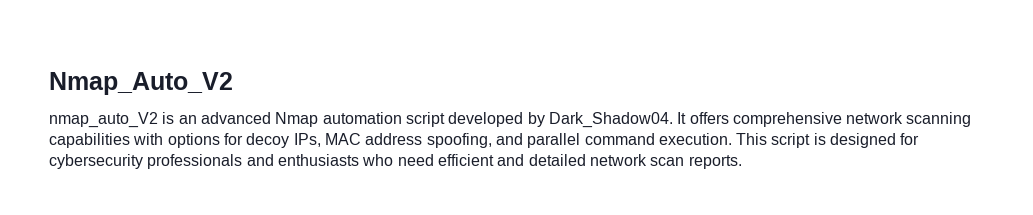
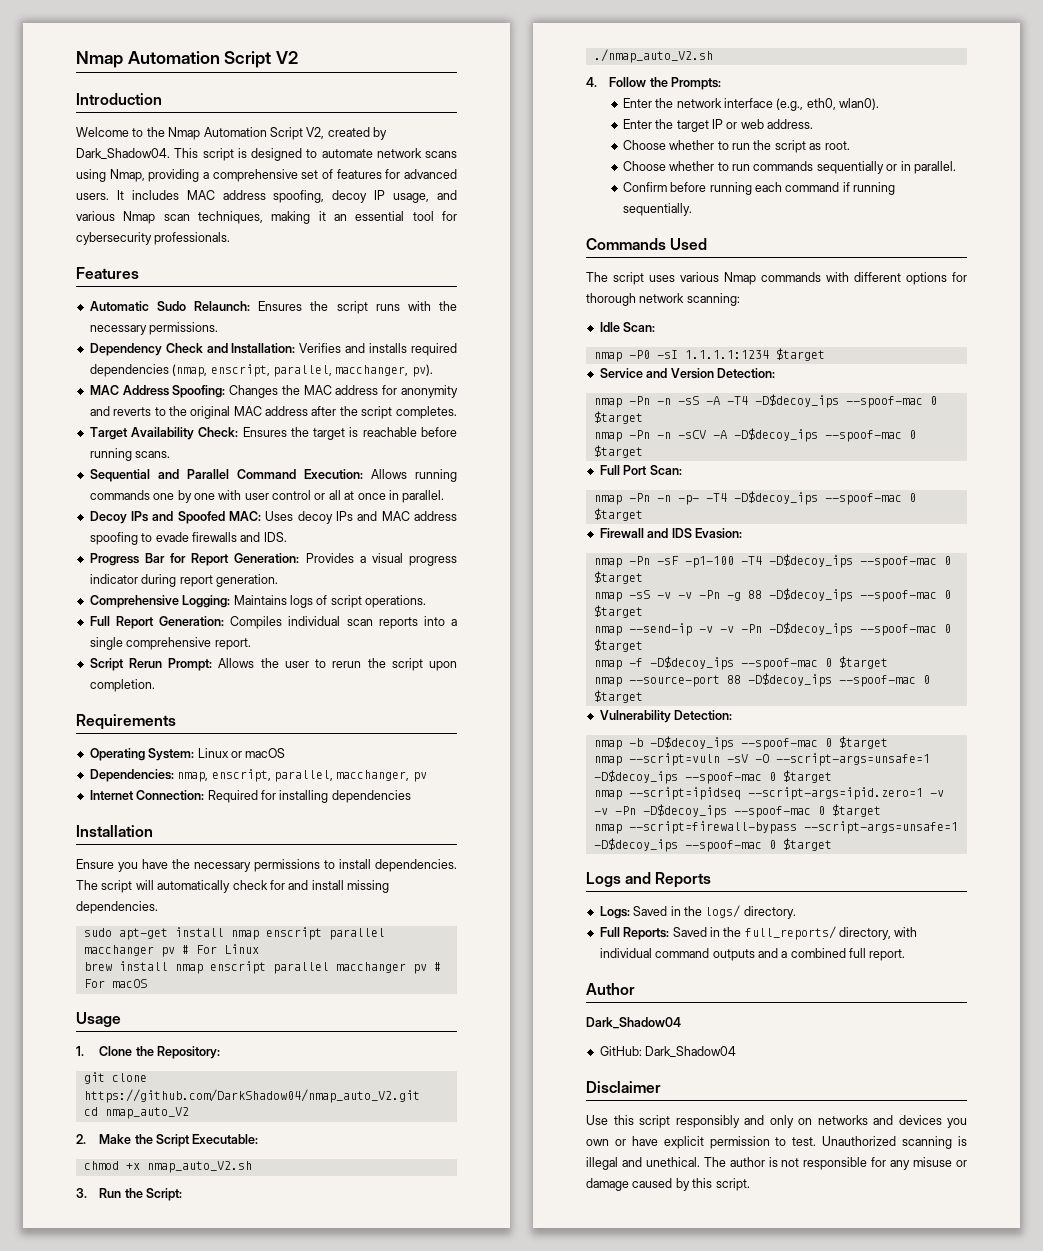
[49,72,233,95] [49,112,972,128] [49,133,920,148] [49,154,742,169] Nmap_Auto_V2 // nmap_auto_V2 is an advanced Nmap automation script developed by Dark_Shadow04. It offers comprehensive network scanning capabilities with options for decoy IPs, MAC address spoofing, and parallel command execution. This script is designed for cybersecurity professionals and enthusiasts who need efficient and detailed network scan reports. -> [76,51,299,68] [76,93,162,105] [76,127,387,140] [76,148,457,161] [76,169,458,182] [76,190,458,203] [76,211,457,224] [76,232,231,245] [76,267,139,279] [89,301,457,314] [89,322,219,335] [89,343,458,356] [89,364,433,377] [89,385,458,398] [89,406,457,419] [89,427,457,440] [89,448,171,461] [89,469,457,482] [89,490,445,503] [89,511,457,524] [89,532,287,545] [89,553,457,566] [89,574,278,587] [89,595,426,608] [89,616,457,629] [89,637,251,650] [89,658,458,671] [89,679,155,692] [76,714,176,730] [89,748,286,761] [89,769,427,782] [89,790,411,803] [76,825,153,837] [76,859,457,872] [76,880,389,893] [76,901,158,914] [83,927,385,940] [83,944,259,957] [83,961,441,974] [83,979,147,988] [76,1012,121,1027] [76,1046,220,1059] [83,1072,147,1084] [83,1089,420,1103] [83,1107,189,1119] [76,1134,259,1147] [83,1161,252,1173] [76,1188,182,1201] [593,49,713,63] [586,77,721,90] [622,98,880,111] [622,119,814,132] [622,140,850,153] [622,161,956,174] [622,182,896,195] [622,203,692,216] [586,238,708,250] [586,272,967,285] [586,293,740,306] [599,322,656,332] [593,348,825,362] [599,368,775,379] [593,394,937,408] [593,411,643,424] [593,428,916,442] [593,445,643,458] [599,465,682,475] [593,491,916,505] [593,508,643,521] [599,528,742,539] [593,554,951,568] [593,571,643,584] [593,588,951,602] [593,605,643,618] [593,622,951,636] [593,639,643,652] [593,656,888,670] [593,673,930,687] [593,690,643,703] [599,710,733,723] [593,736,888,750] [593,753,930,766] [593,770,832,784] [593,787,944,800] [593,804,881,818] [593,821,958,834] [593,838,832,852] [586,872,712,888] [599,905,796,919] [599,926,918,940] [599,948,906,961] [586,983,635,995] [586,1017,681,1029] [599,1046,737,1057] [586,1081,661,1093] [586,1115,967,1128] [586,1136,967,1149] [586,1157,968,1170] [586,1178,750,1191] Nmap Automation Script V2 // Introduction // Welcome to the Nmap Automation Script V2, created by Dark_Shadow04. This script is designed to automate network scans using Nmap, providing a comprehensive set of features for advanced users. It includes MAC address spoofing, decoy IP usage, and various Nmap scan techniques, making it an essential tool for cybersecurity professionals. // Features // Automatic Sudo Relaunch: Ensures the script runs with the necessary permissions. // Dependency Check and Installation: Verifies and installs required dependencies (nmap, enscript, parallel, macchanger, pv). // MAC Address Spoofing: Changes the MAC address for anonymity and reverts to the original MAC address after the script completes. // Target Availability Check: Ensures the target is reachable before running scans. // Sequential and Parallel Command Execution: Allows running commands one by one with user control or all at once in parallel. // Decoy IPs and Spoofed MAC: Uses decoy IPs and MAC address spoofing to evade firewalls and IDS. // Progress Bar for Report Generation: Provides a visual progress indicator during report generation. // Comprehensive Logging: Maintains logs of script operations. // Full Report Generation: Compiles individual scan reports into a single comprehensive report. // Script Rerun Prompt: Allows the user to rerun the script upon completion. // Requirements // Operating System: Linux or macOS // Dependencies: nmap, enscript, parallel, macchanger, pv // Internet Connection: Required for installing dependencies // Installation // Ensure you have the necessary permissions to install dependencies. The script will automatically check for and install missing dependencies. // sudo apt-get install nmap enscript parallel macchanger pv # For Linux // brew install nmap enscript parallel macchanger pv # For macOS // Usage // 1. Clone the Repository: // git clone https://github.com/DarkShadow04/nmap_auto_V2.git // cd nmap_auto_V2 // 2. Make the Script Executable: // chmod +x nmap_auto_V2.sh // 3. Run the Script: // ./nmap_auto_V2.sh // 4. Follow the Prompts: // Enter the network interface (e.g., eth0, wlan0). // Enter the target IP or web address. // Choose whether to run the script as root. // Choose whether to run commands sequentially or in parallel. // Confirm before running each command if running sequentially. // Commands Used // The script uses various Nmap commands with different options for thorough network scanning: // Idle Scan: // nmap -P0 -sI 1.1.1.1:1234 $target // Service and Version Detection: // nmap -Pn -n -sS -A -T4 -D$decoy_ips --spoof-mac 0 $target // nmap -Pn -n -sCV -A -D$decoy_ips --spoof-mac 0 $target // Full Port Scan: // nmap -Pn -n -p- -T4 -D$decoy_ips --spoof-mac 0 $target // Firewall and IDS Evasion: // nmap -Pn -sF -p1-100 -T4 -D$decoy_ips --spoof-mac 0 $target // nmap -sS -v -v -Pn -g 88 -D$decoy_ips --spoof-mac 0 $target // nmap --send-ip -v -v -Pn -D$decoy_ips --spoof-mac 0 $target // nmap -f -D$decoy_ips --spoof-mac 0 $target // nmap --source-port 88 -D$decoy_ips --spoof-mac 0 $target // Vulnerability Detection: // nmap -b -D$decoy_ips --spoof-mac 0 $target // nmap --script=vuln -sV -O --script-args=unsafe=1 -D$decoy_ips --spoof-mac 0 $target // nmap --script=ipidseq --script-args=ipid.zero=1 -v -v -Pn -D$decoy_ips --spoof-mac 0 $target // nmap --script=firewall-bypass --script-args=unsafe=1 -D$decoy_ips --spoof-mac 0 $target // Logs and Reports // Logs: Saved in the logs/ directory. // Full Reports: Saved in the full_reports/ directory, with individual command outputs and a combined full report. // Author // Dark_Shadow04 // GitHub: Dark_Shadow04 // Disclaimer // Use this script responsibly and only on networks and devices you own or have explicit permission to test. Unauthorized scanning is illegal and unethical. The author is not responsible for any misuse or damage caused by this script.

